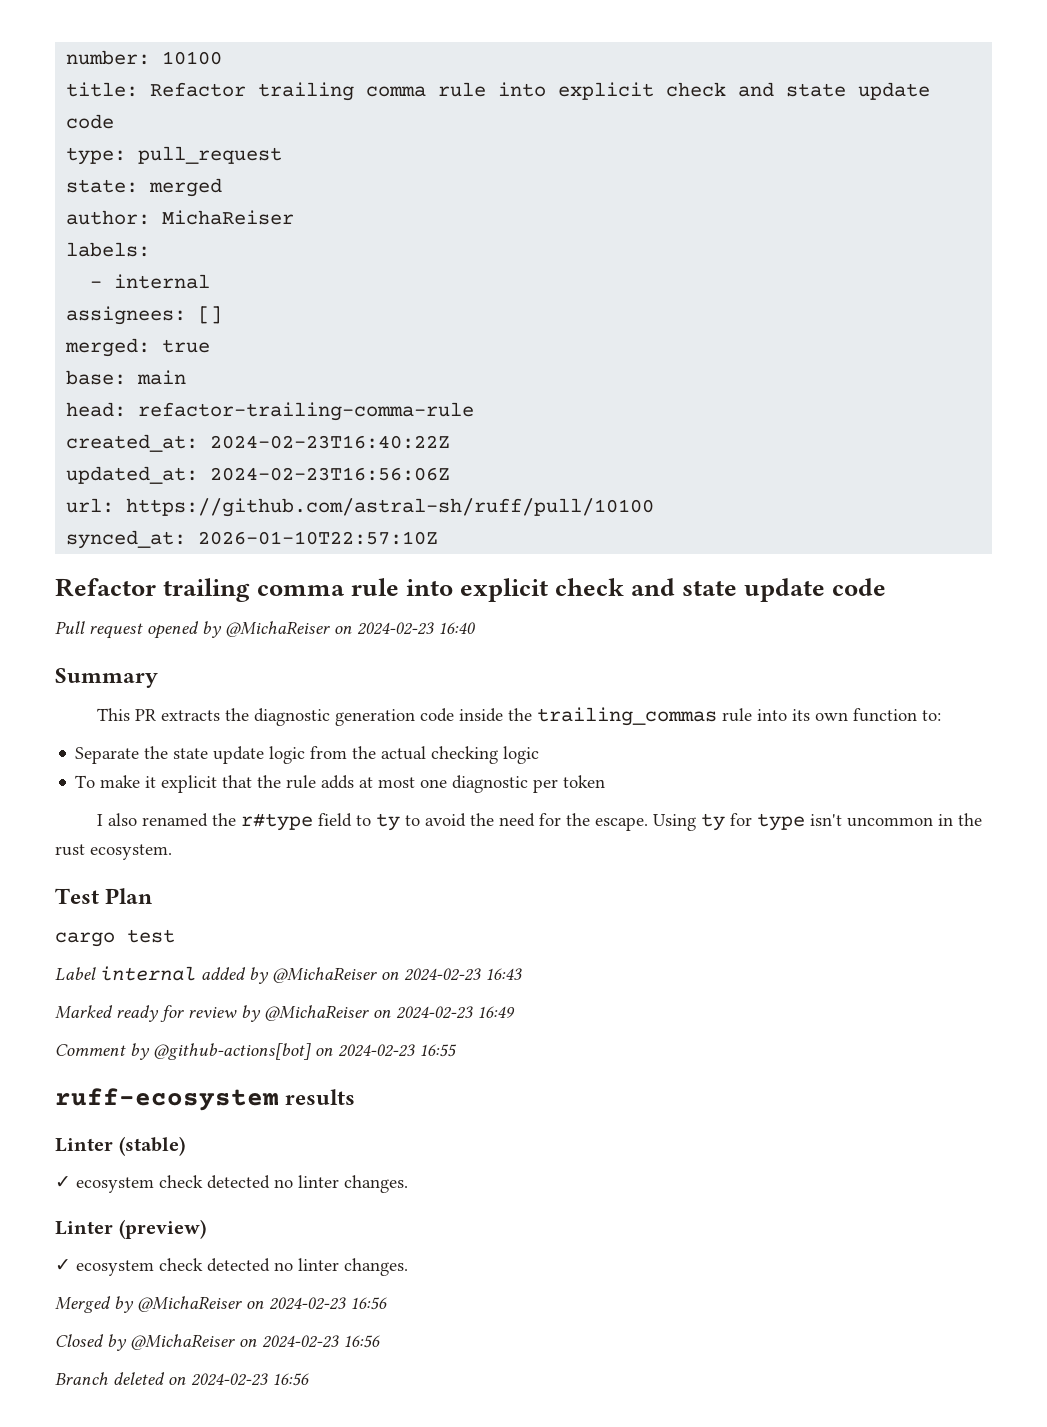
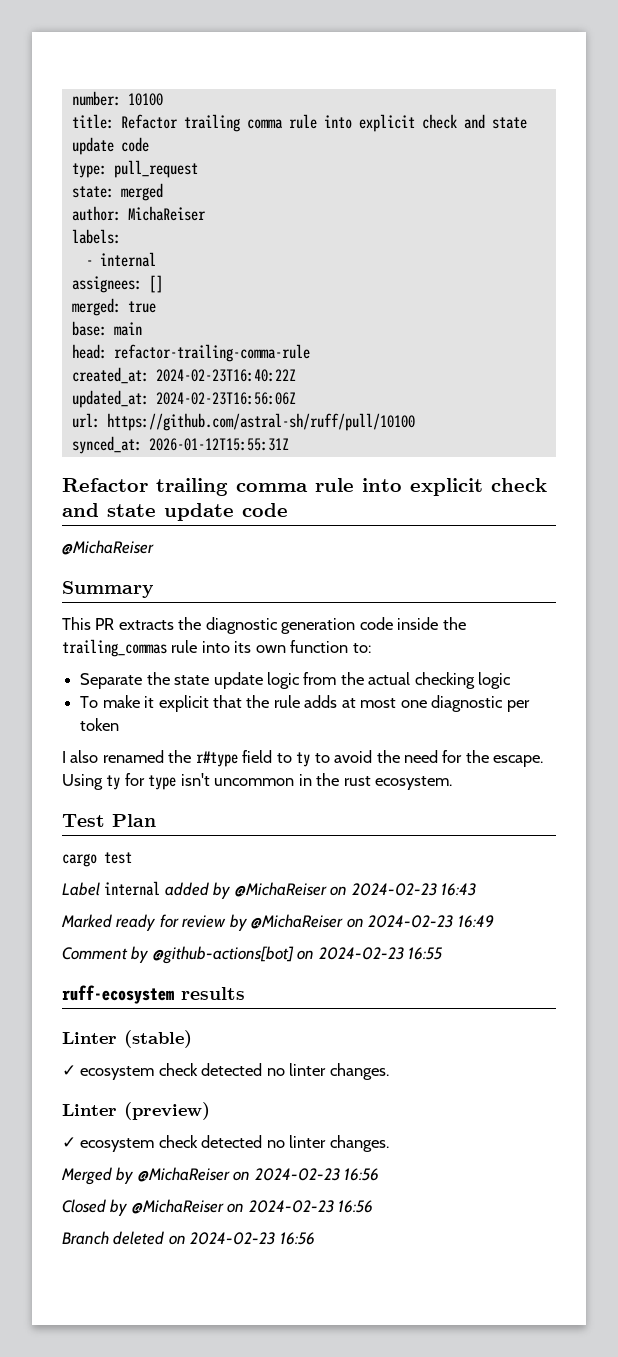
[198,531,439,545] 2026-01-10T22:57:10Z -> [148,438,289,451] 2026-01-12T15:55:31Z
[55,621,476,639] Pull request opened by @MichaReiser on 2024-02-23 16:40 -> [62,540,154,555] @MichaReiser

